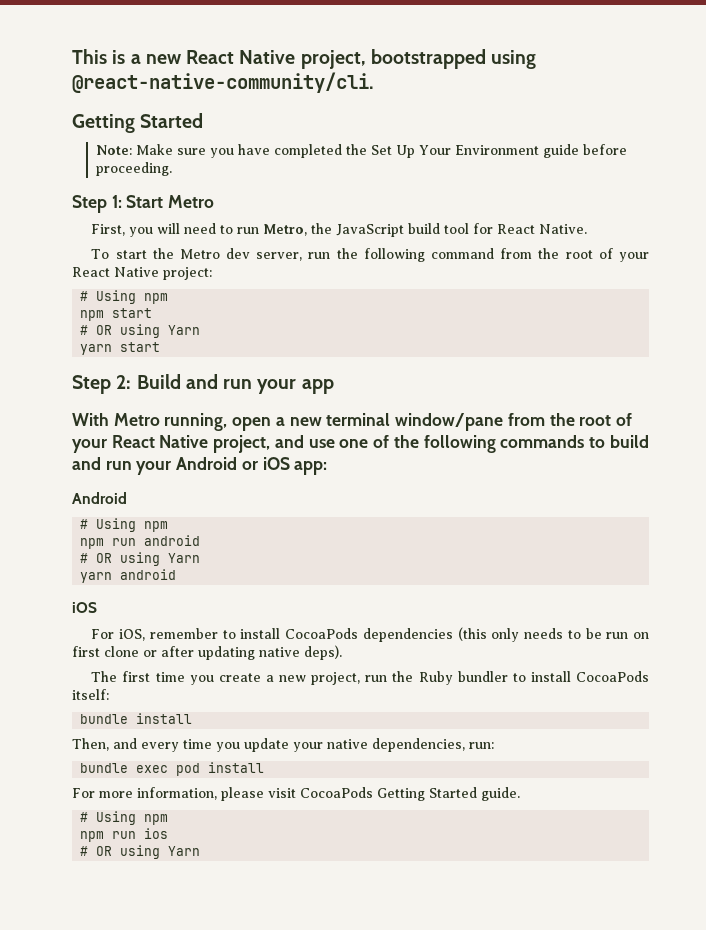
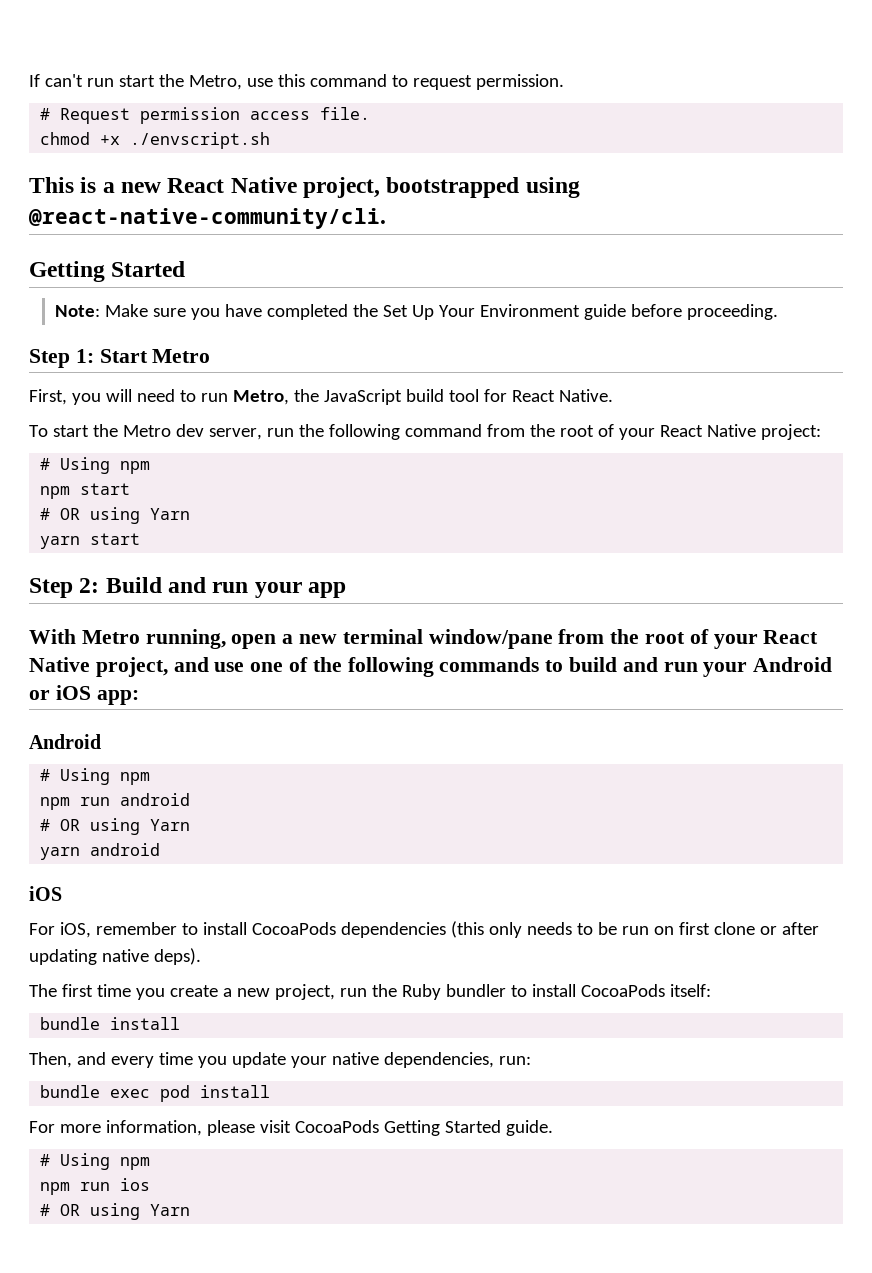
(72, 56) none -> [29,74,564,90] [40,107,371,124] [40,132,271,149] If can't run start the Metro, use this command to request permission. // # Request permission access file. // chmod +x ./envscript.sh //

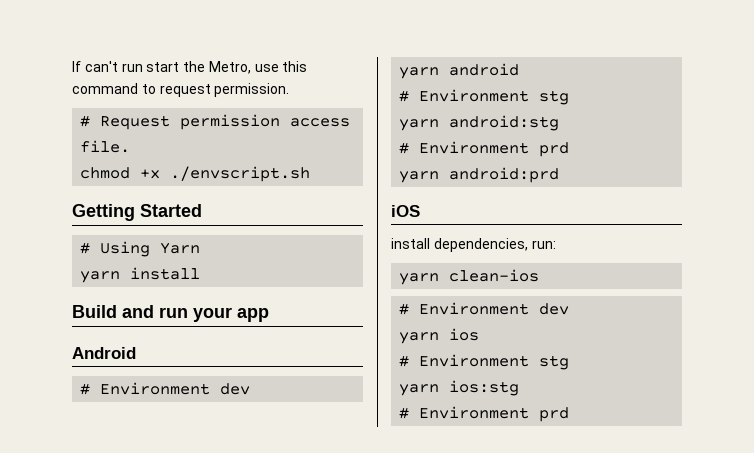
[29,177,580,198] [29,208,386,229] [29,261,186,282] [55,304,779,320] [29,349,211,368] [29,389,613,405] [29,424,821,440] [40,457,151,474] [40,483,131,499] [40,507,191,524] [40,533,141,549] [29,578,100,598] This is a new React Native project, bootstrapped using @react-native-community/cli. // Getting Started // Note: Make sure you have completed the Set Up Your Environment guide before proceeding. // Step 1: Start Metro // First, you will need to run Metro, the JavaScript build tool for React Native. // To start the Metro dev server, run the following command from the root of your React Native project: // # Using npm // npm start // # OR using Yarn // yarn start // Step 2: -> [72,204,202,221] [80,241,201,257] [80,267,201,283] Getting Started // # Using Yarn // yarn install //
[29,629,819,649] [29,657,833,677] [29,685,139,705] [29,734,101,749] [40,768,151,785] [40,793,191,810] [40,818,191,835] [40,843,161,860] [29,886,62,901] [29,921,819,938] [29,948,201,965] [29,984,711,1000] [40,1017,181,1030] [29,1052,531,1068] [40,1085,271,1102] [29,1120,553,1136] [40,1153,151,1170] [40,1178,151,1195] [40,1203,191,1220] With Metro running, open a new terminal window/pane from the root of your React Native project, and use one of the following commands to build and run your Android or iOS app: // Android // # Using npm // npm run android // # OR using Yarn // yarn android // iOS // For iOS, remember to install CocoaPods dependencies (this only needs to be run on first clone or after updating native deps). // The first time you create a new project, run the Ruby bundler to install CocoaPods itself: // bundle install // Then, and every time you update your native dependencies, run: // bundle exec pod install // For more information, please visit CocoaPods Getting Started guide. // # Using npm // npm run ios // # OR using Yarn -> [72,347,136,359] [80,382,251,395] [399,63,520,79] [399,89,570,105] [399,115,560,131] [399,141,570,157] [399,167,560,183] [391,205,420,217] [391,238,556,252] [399,269,540,285] [399,302,570,315] [399,328,480,344] [399,354,570,370] [399,380,520,396] [399,406,570,422] Android // # Environment dev // yarn android // # Environment stg // yarn android:stg // # Environment prd // yarn android:prd // iOS // install dependencies, run: // yarn clean-ios // # Environment dev // yarn ios // # Environment stg // yarn ios:stg // # Environment prd

